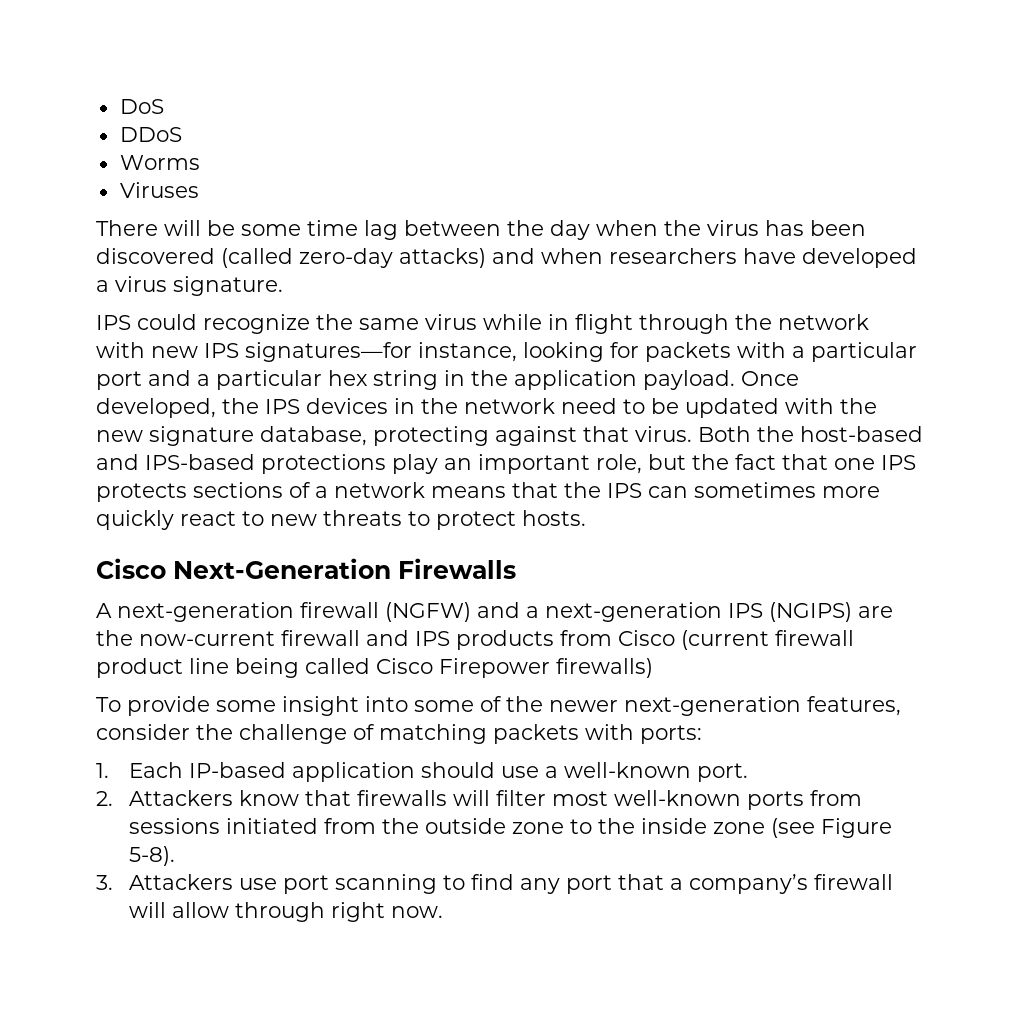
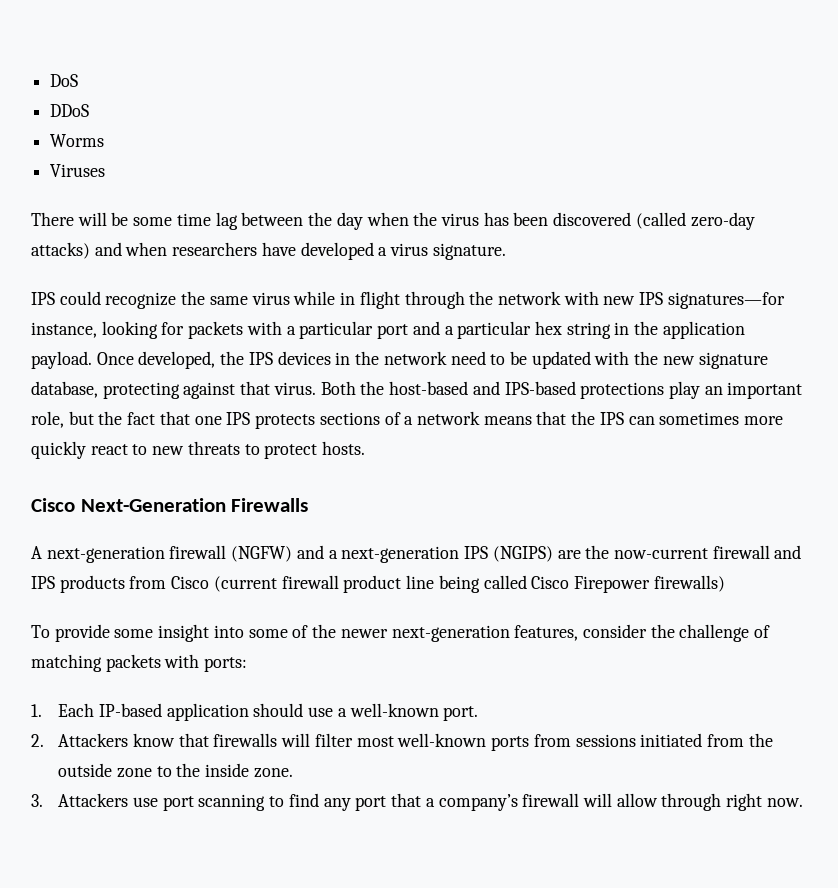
[712,818,892,838] [128,846,175,866] zone (see Figure 5-8). -> [253,768,293,778] zone.

